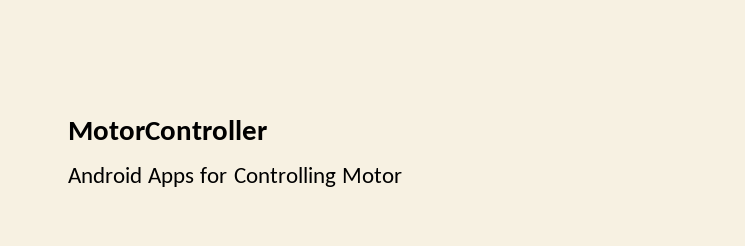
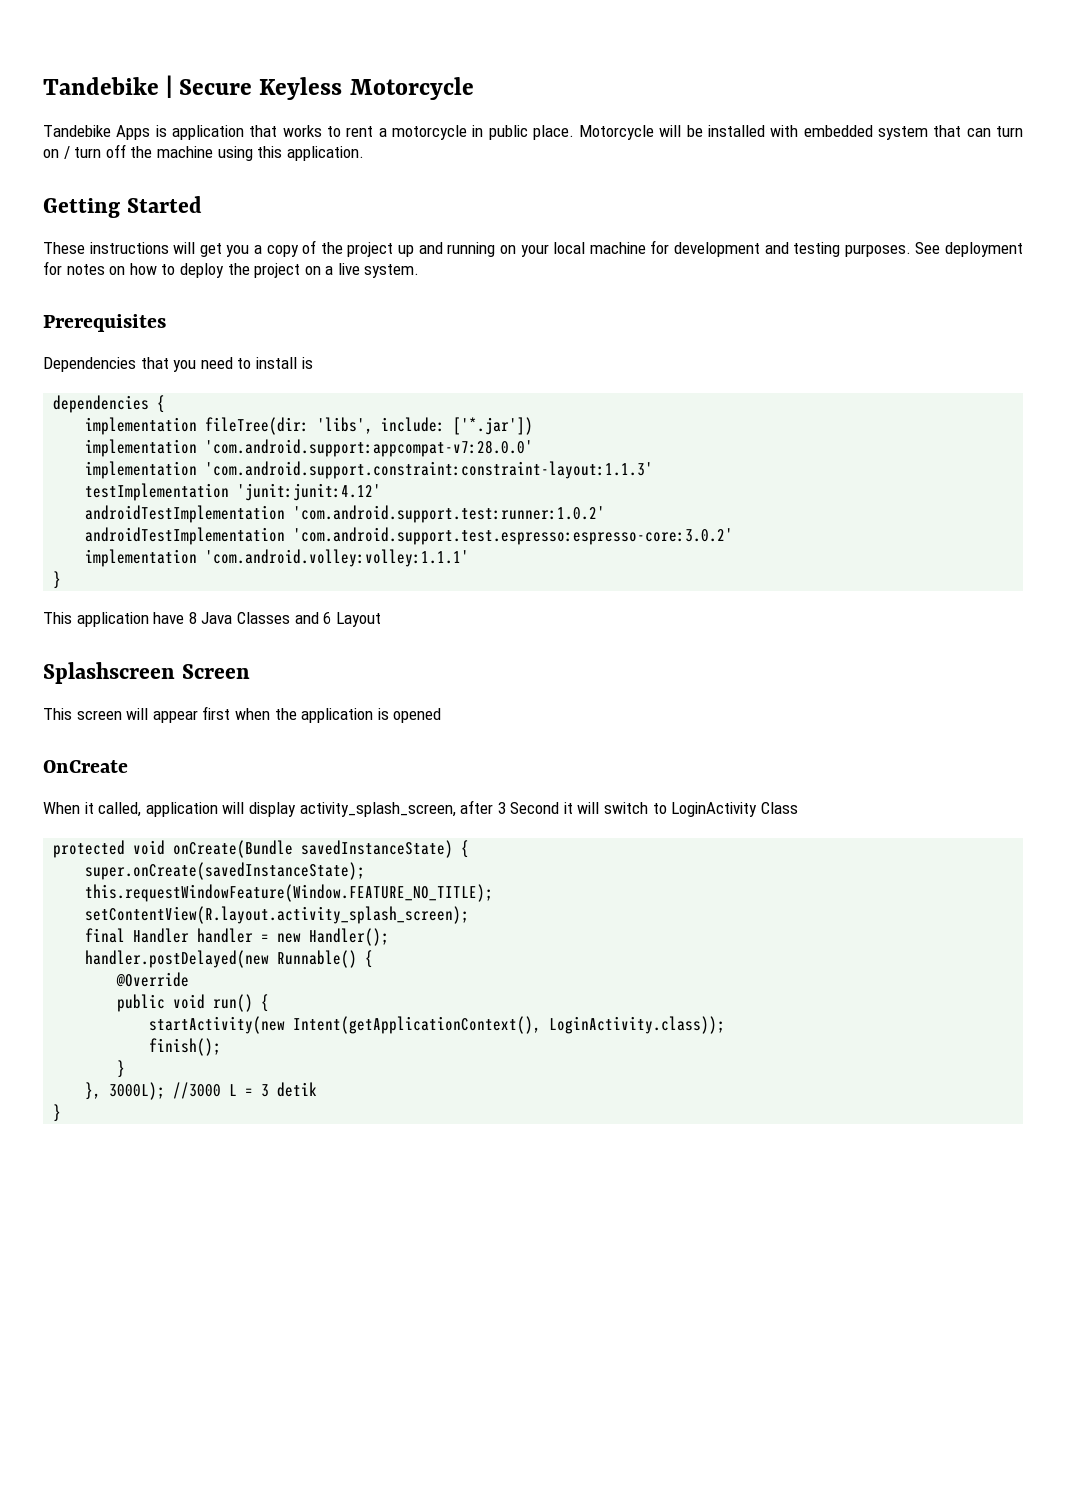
[68,120,267,140] [68,167,402,187] MotorController // Android Apps for Controlling Motor -> [43,75,474,100] [43,125,1024,140] [43,144,364,161] [43,196,202,218] [43,240,1023,257] [43,261,420,278] [43,314,166,332] [43,357,313,372] [53,395,166,413] [85,417,534,435] [85,439,534,457] [85,461,654,479] [85,483,382,501] [85,505,606,523] [85,527,734,545] [85,549,470,567] [53,571,62,589] [43,612,381,627] [43,662,250,684] [43,706,442,723] [43,760,128,773] [43,800,798,817] [53,840,470,858] [85,862,366,880] [85,884,494,902] [85,906,470,924] [85,928,390,946] [85,950,374,968] [116,972,190,987] [117,994,270,1012] [149,1016,726,1034] [149,1038,222,1056] [117,1060,126,1078] [85,1082,318,1100] [53,1104,62,1122] Tandebike | Secure Keyless Motorcycle // Tandebike Apps is application that works to rent a motorcycle in public place. Motorcycle will be installed with embedded system that can turn on / turn off the machine using this application. // Getting Started // These instructions will get you a copy of the project up and running on your local machine for development and testing purposes. See deployment for notes on how to deploy the project on a live system. // Prerequisites // Dependencies that you need to install is // dependencies { // implementation fileTree(dir: 'libs', include: ['*.jar']) // implementation 'com.android.support:appcompat-v7:28.0.0' // implementation 'com.android.support.constraint:constraint-layout:1.1.3' // testImplementation 'junit:junit:4.12' // androidTestImplementation 'com.android.support.test:runner:1.0.2' // androidTestImplementation 'com.android.support.test.espresso:espresso-core:3.0.2' // implementation 'com.android.volley:volley:1.1.1' // } // This application have 8 Java Classes and 6 Layout // Splashscreen Screen // This screen will appear first when the application is opened // OnCreate // When it called, application will display activity_splash_screen, after 3 Second it will switch to LoginActivity Class // protected void onCreate(Bundle savedInstanceState) { // super.onCreate(savedInstanceState); // this.requestWindowFeature(Window.FEATURE_NO_TITLE); // setContentView(R.layout.activity_splash_screen); // final Handler handler = new Handler(); // handler.postDelayed(new Runnable() { // @Override // public void run() { // startActivity(new Intent(getApplicationContext(), LoginActivity.class)); // finish(); // } // }, 3000L); //3000 L = 3 detik // }

